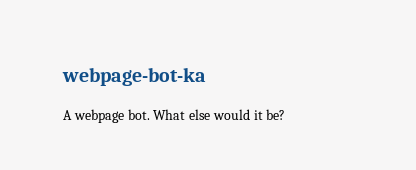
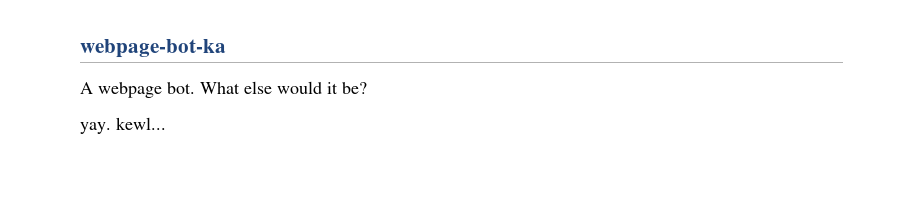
(286, 114) none -> [80,117,166,134] // yay. kewl...

